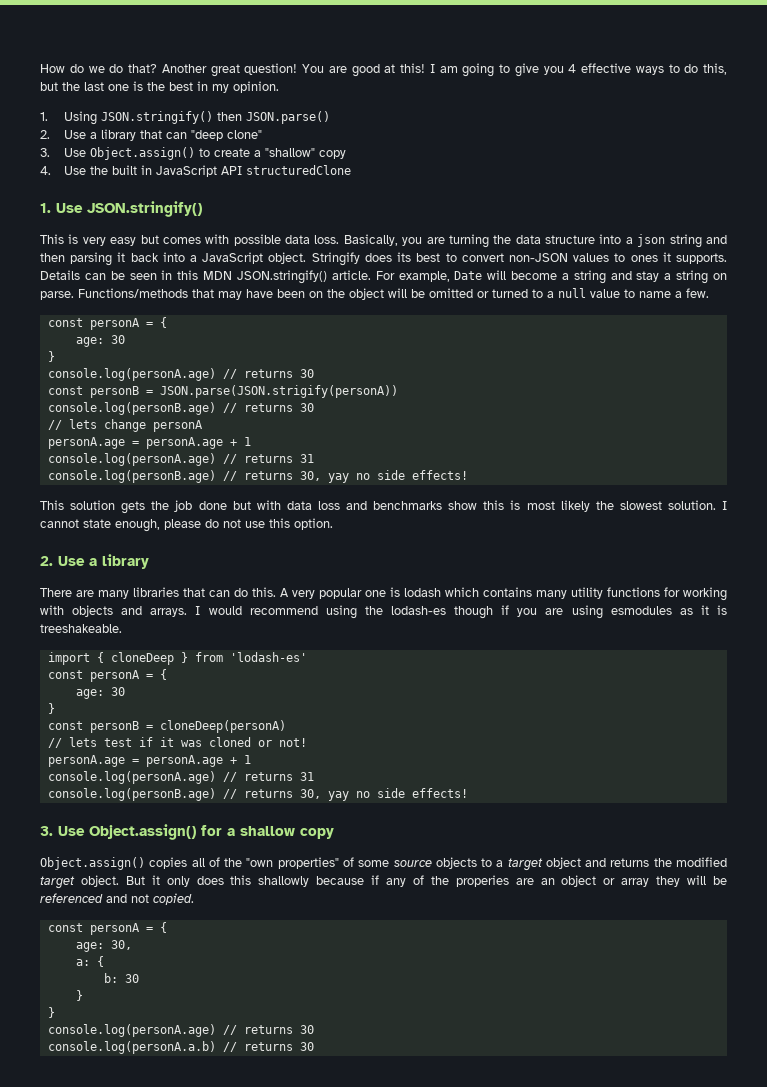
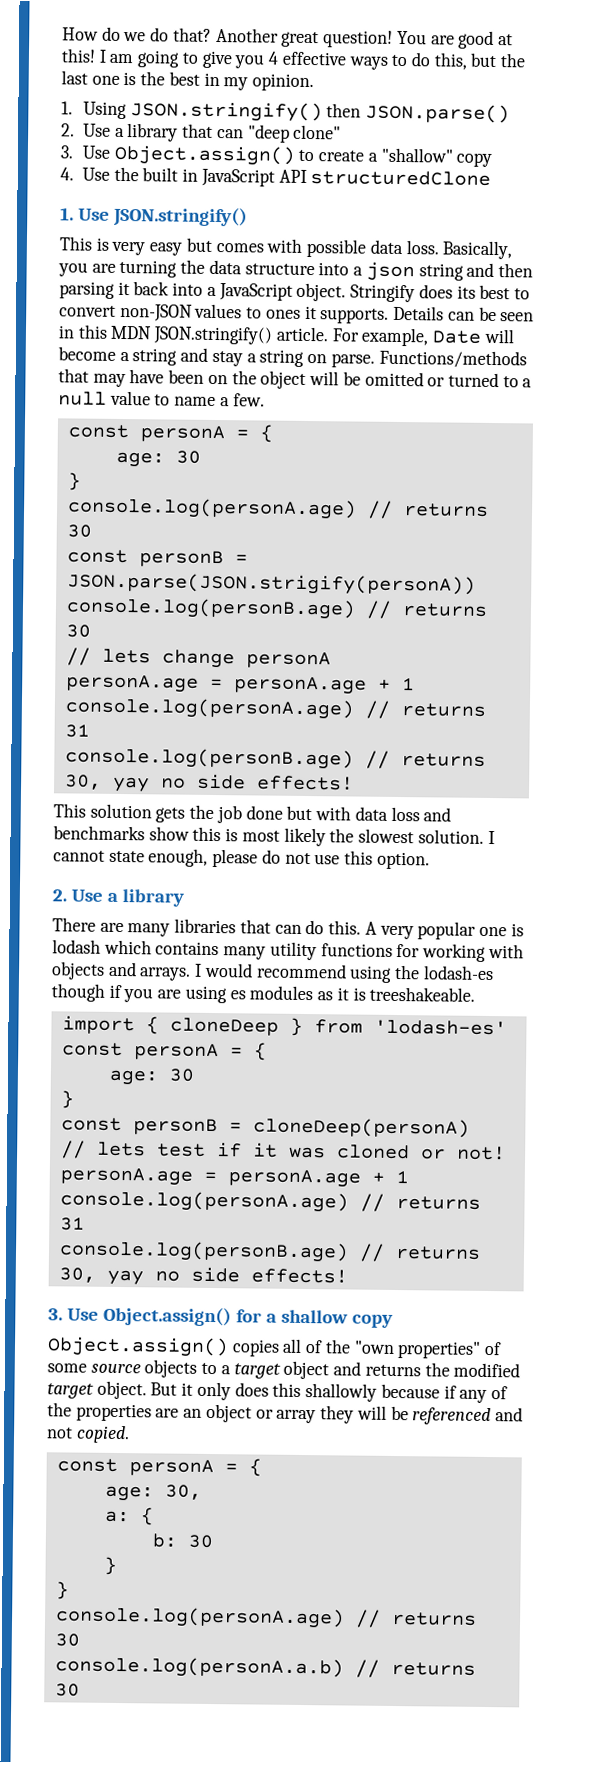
[610,606,672,615] esmodules -> [229,985,314,1001] es modules
[455,875,509,887] properies -> [75,1403,152,1422] properties

